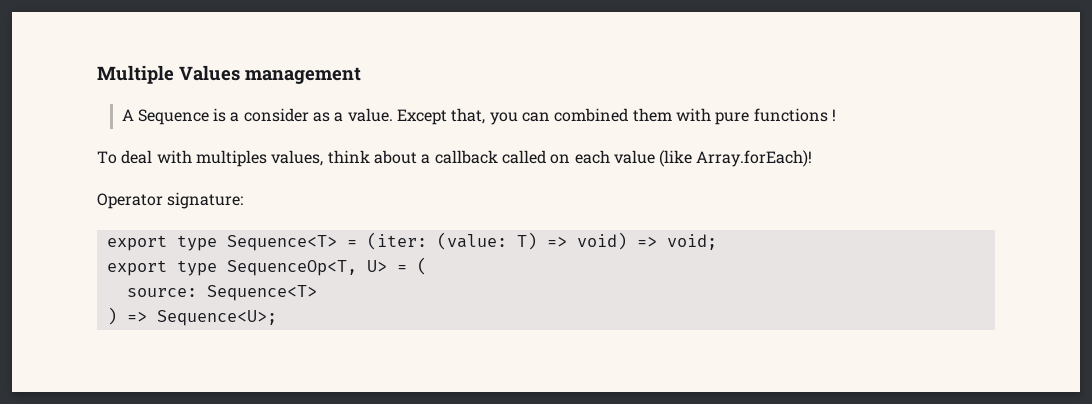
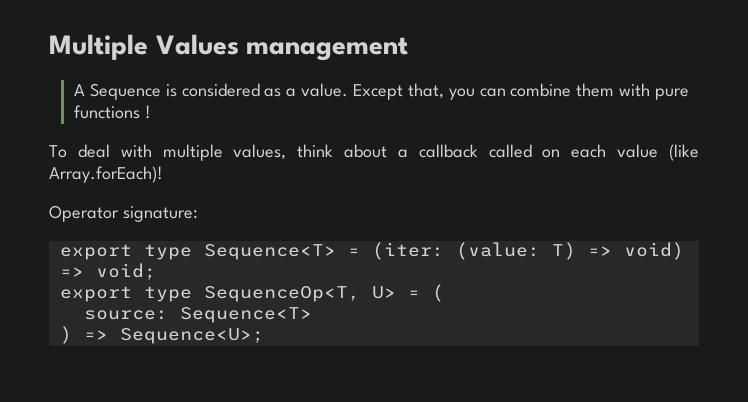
[230,108,309,122] a consider -> [181,83,260,97] considered
[554,108,629,122] combined -> [510,83,572,97] combine
[195,150,267,167] multiples -> [162,144,223,161] multiple

